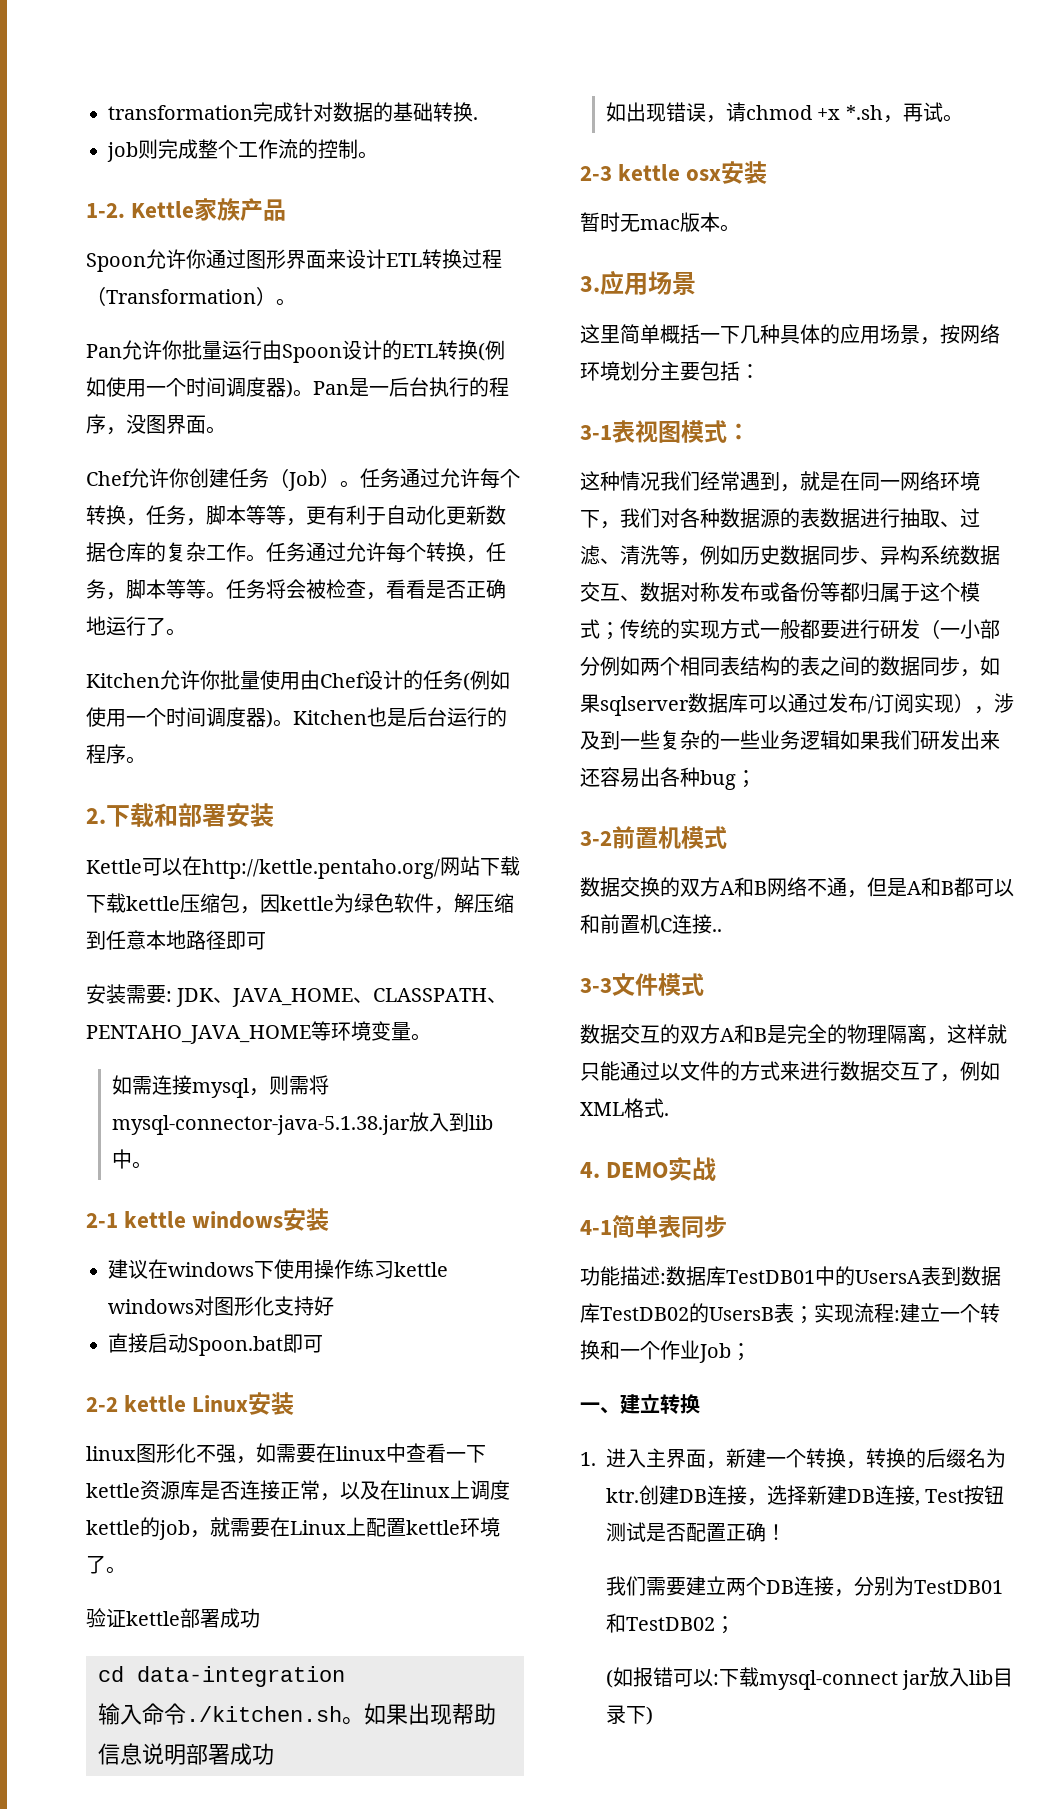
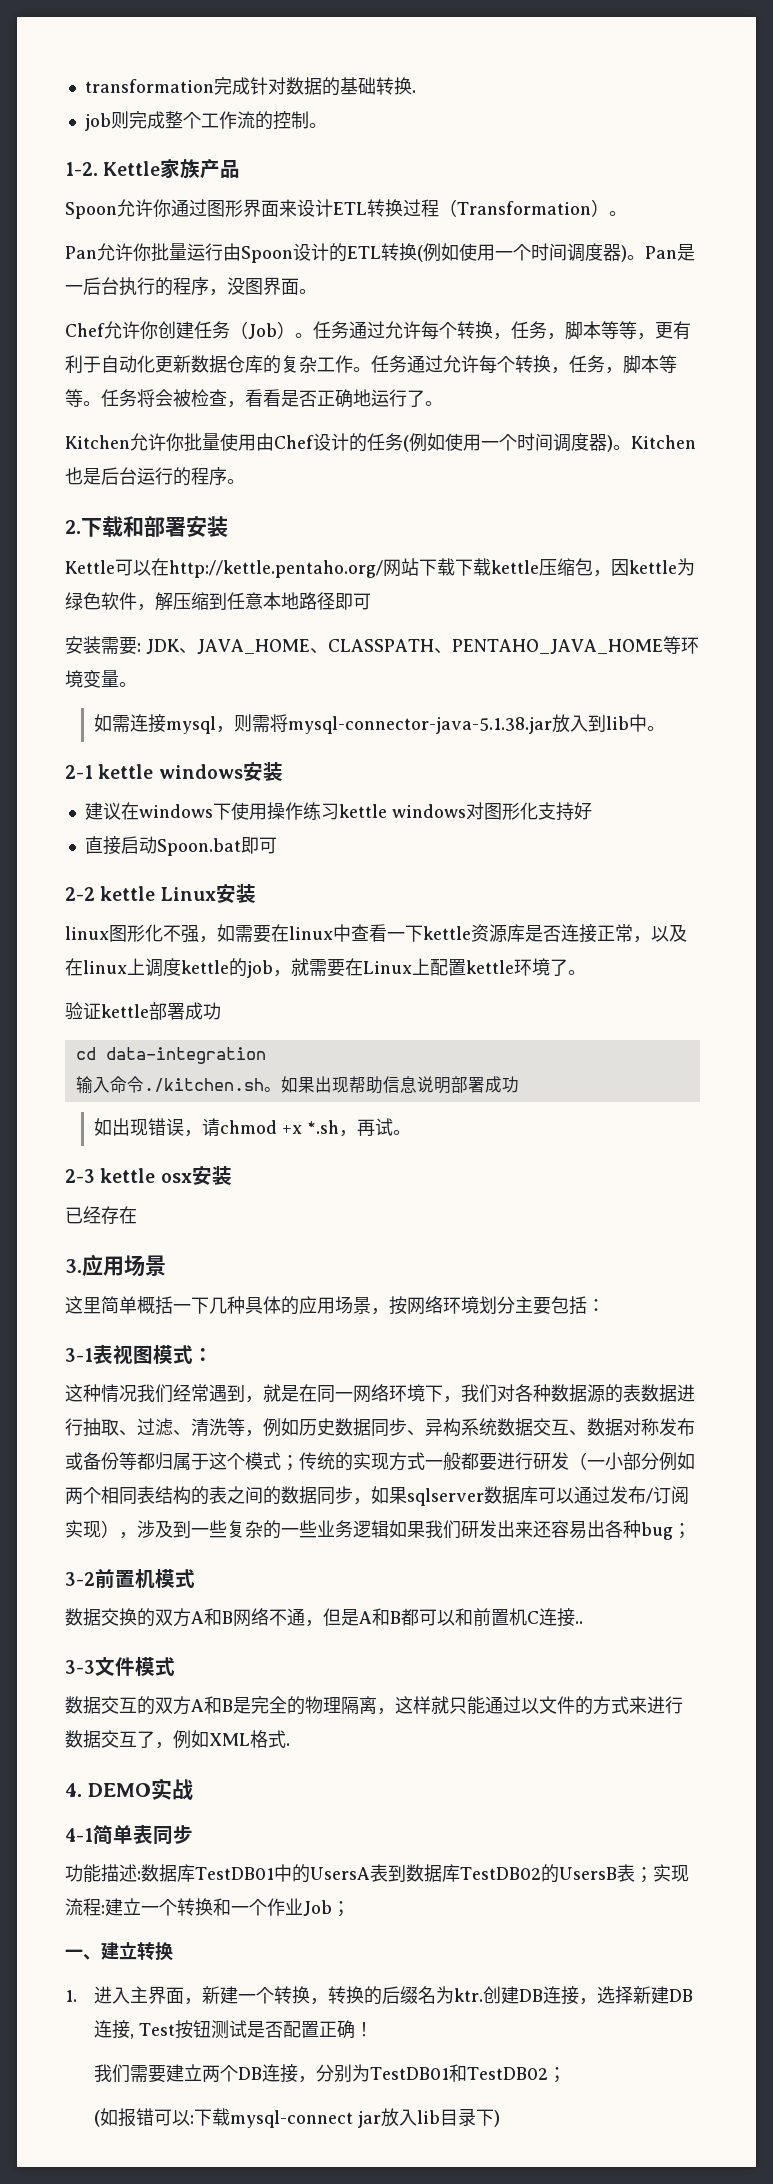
[580,212,740,232] 暂时无mac版本。 -> [65,1206,137,1224] 已经存在

